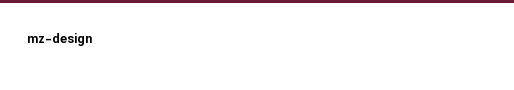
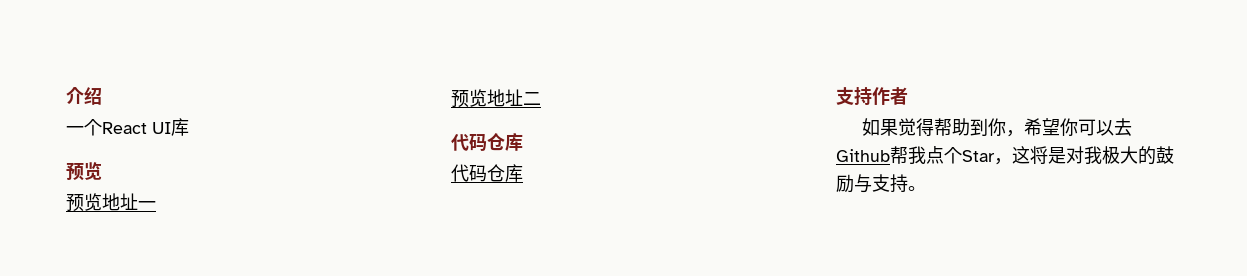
[27,33,92,46] mz-design -> [66,87,102,105] [66,118,189,136] [66,162,102,181] [66,193,156,212] [451,89,541,108] [451,133,523,151] [451,164,523,182] [836,87,908,105] [862,118,1133,137] [836,146,1174,165] [836,174,926,193] 介绍 // 一个React UI库 // 预览 // 预览地址一 // 预览地址二 // 代码仓库 // 代码仓库 // 支持作者 // 如果觉得帮助到你，希望你可以去Github帮我点个Star，这将是对我极大的鼓励与支持。

